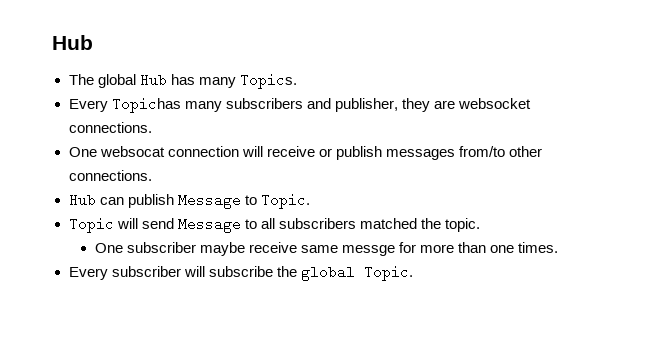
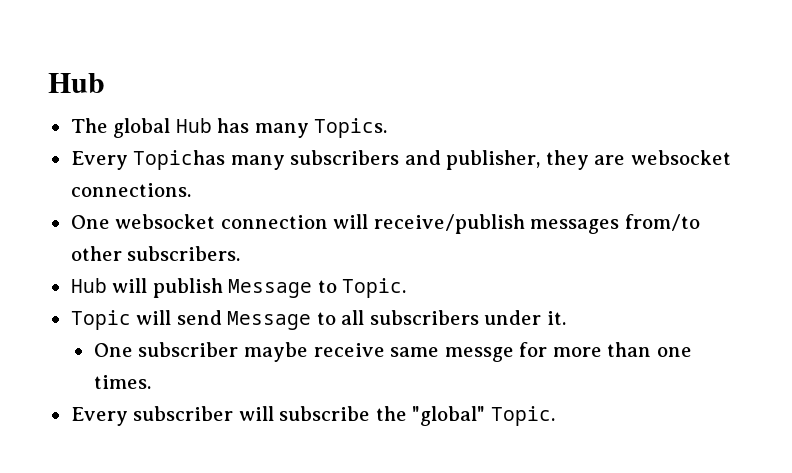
[99,146,165,157] websocat -> [115,214,216,229] websocket
[266,146,382,160] receive or publish -> [373,214,525,234] receive/publish
[68,170,152,181] [68,193,124,207] connections. // Hub can -> [127,246,241,261] [70,278,148,293] subscribers. // Hub will
[359,218,480,232] matched the topic. -> [484,310,566,325] under it.
[300,265,355,281] global -> [412,406,486,426] "global"

